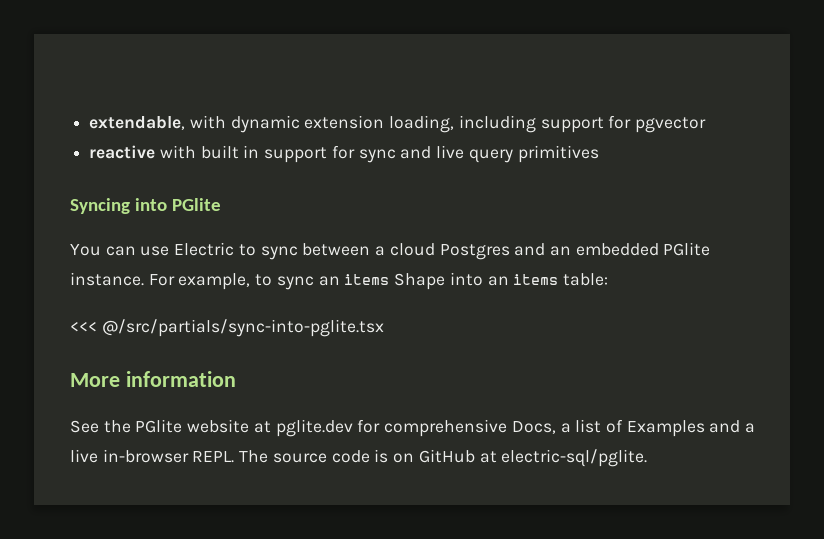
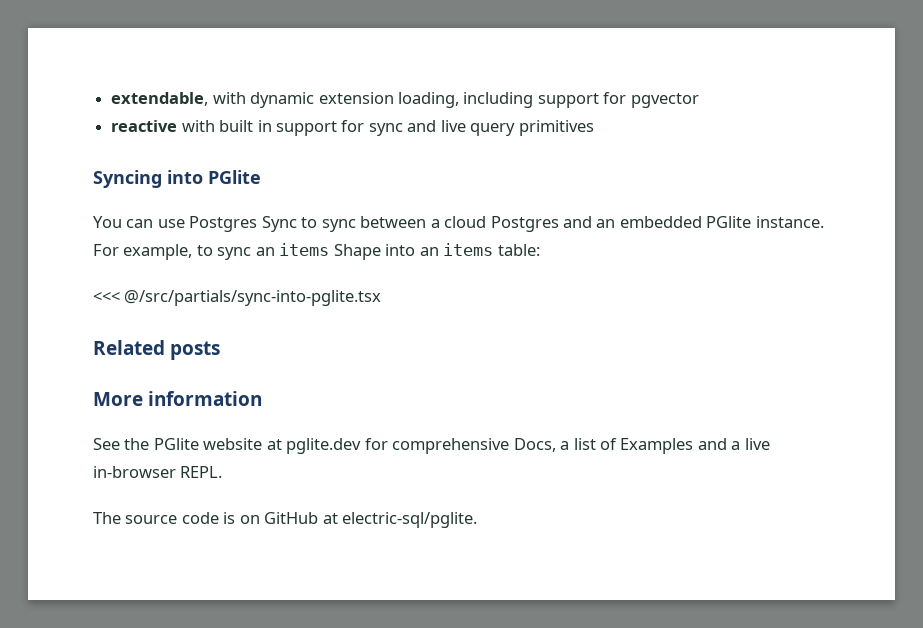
[174,242,235,256] Electric -> [189,216,297,232] Postgres Sync
(384, 328) none -> [93,340,221,360] // Related posts
(235, 457) none -> (223, 472) //

